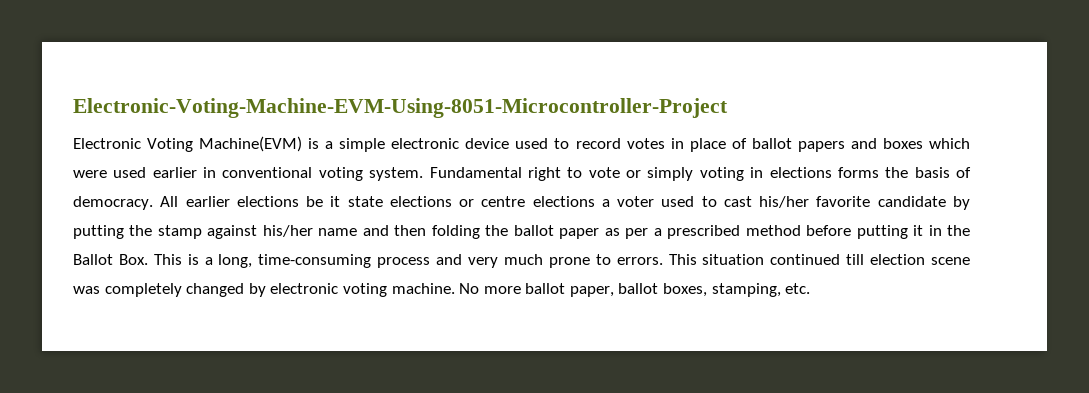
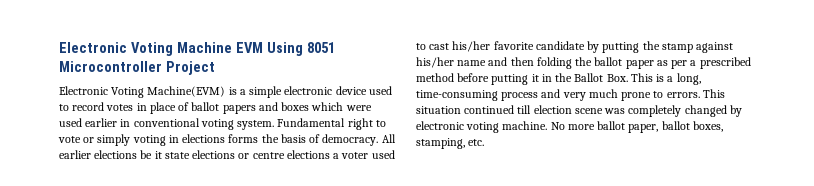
[73,98,728,118] Electronic-Voting-Machine-EVM-Using-8051-Microcontroller-Project -> [59,42,335,56] [59,61,215,75] Electronic Voting Machine EVM Using 8051 Microcontroller Project

